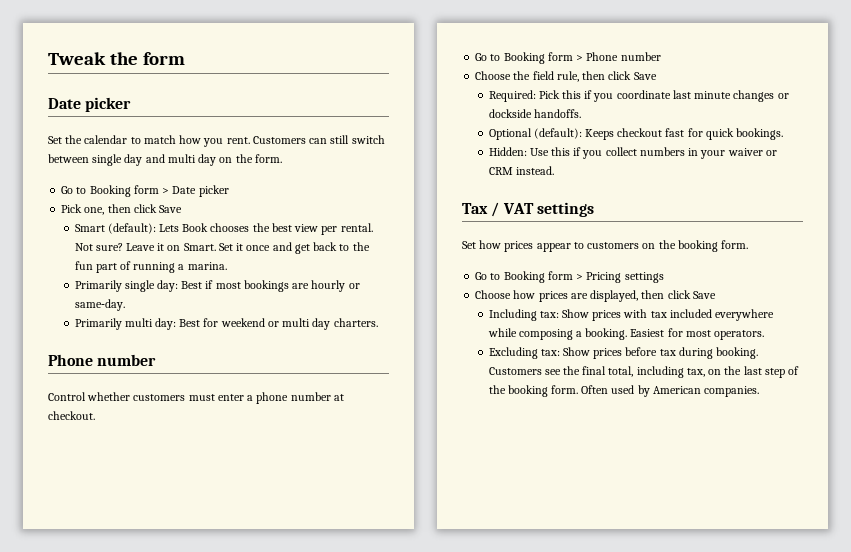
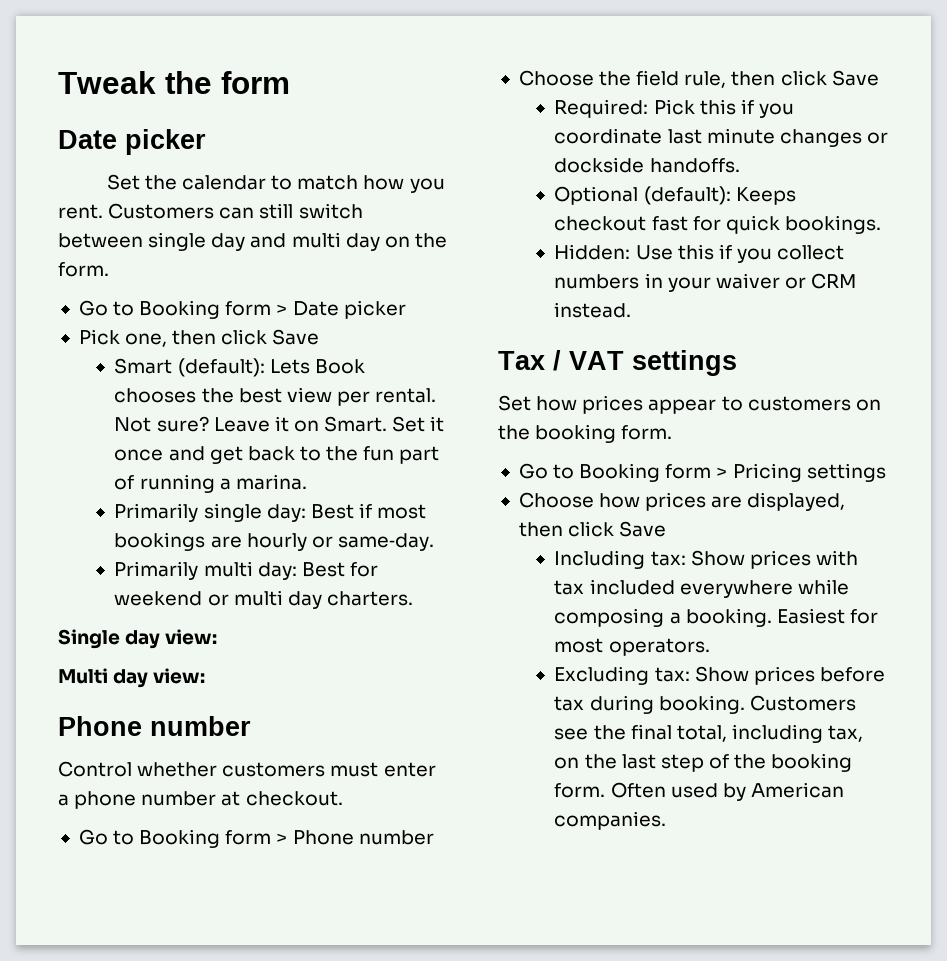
(378, 322) none -> [58,629,218,649] [58,668,206,688] // Single day view: // Multi day view:

